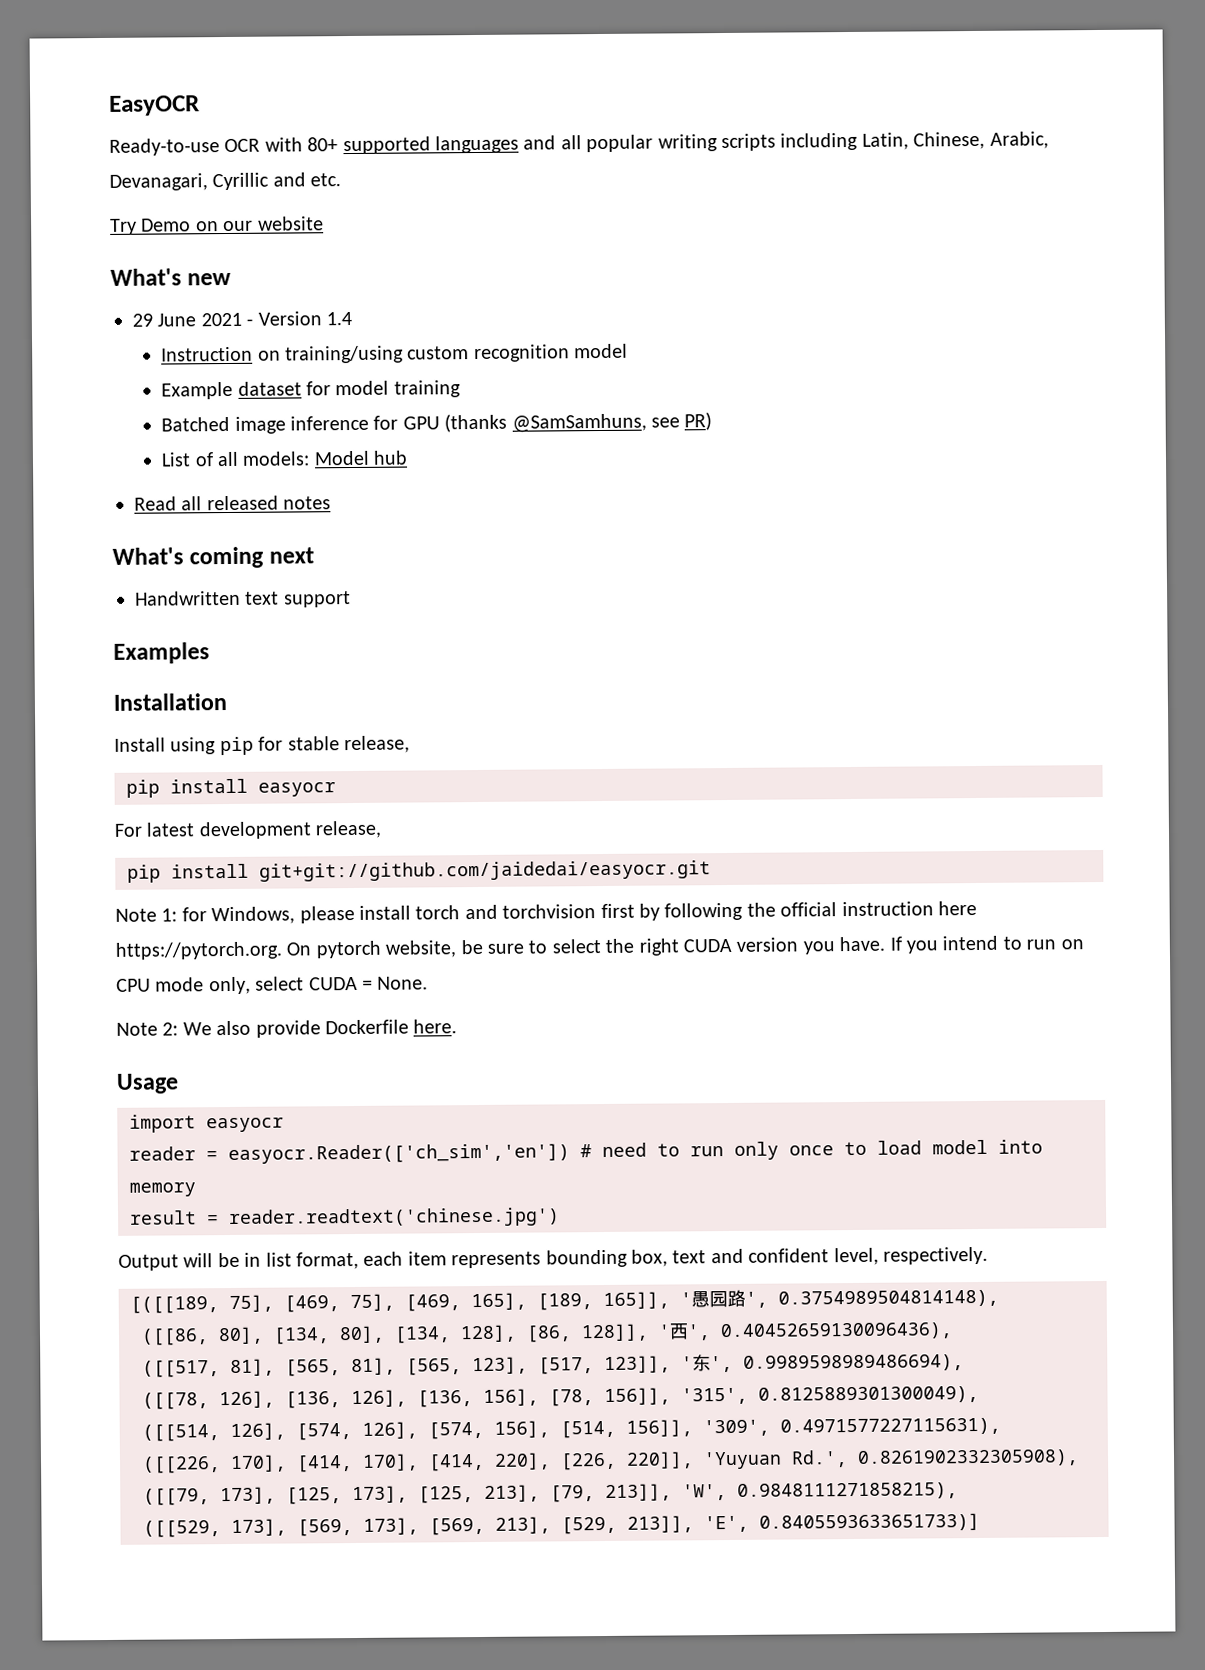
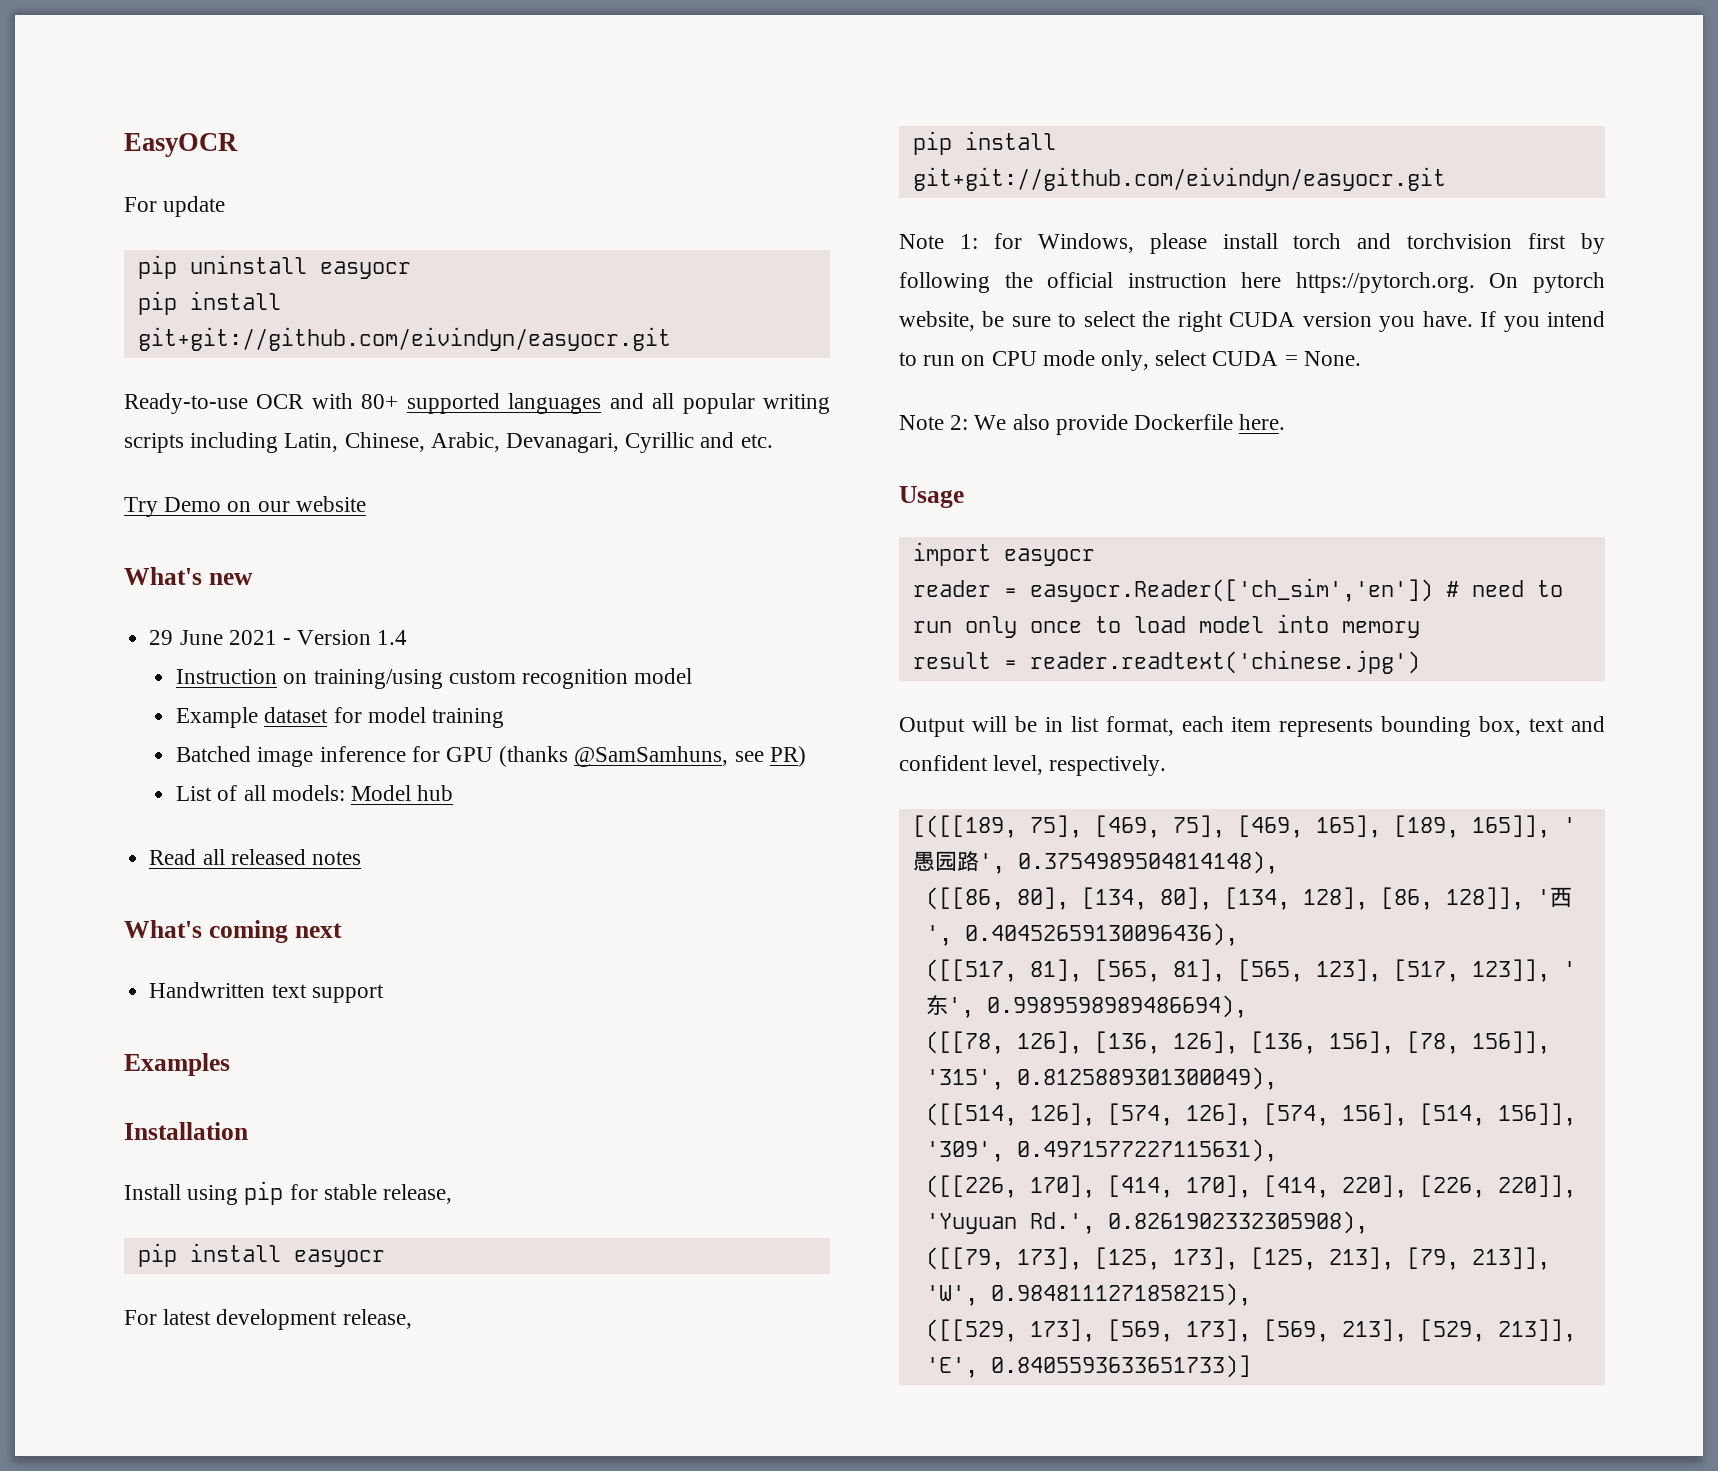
(200, 105) none -> [124,196,226,217] [137,255,411,279] [137,291,281,315] [137,327,671,351] // For update // pip uninstall easyocr // pip install git+git://github.com/eivindyn/easyocr.git
[259,860,711,882] git+git://github.com/jaidedai/easyocr.git -> [912,167,1446,191] git+git://github.com/eivindyn/easyocr.git

